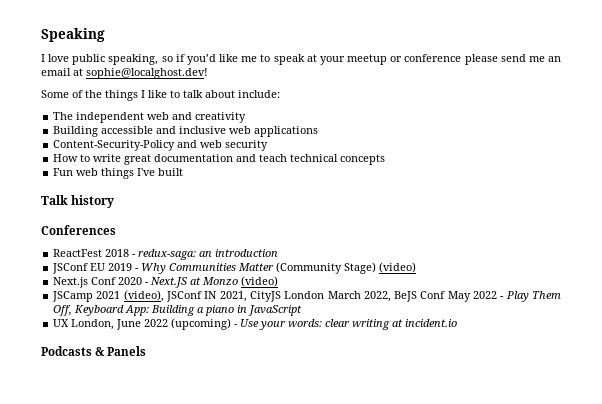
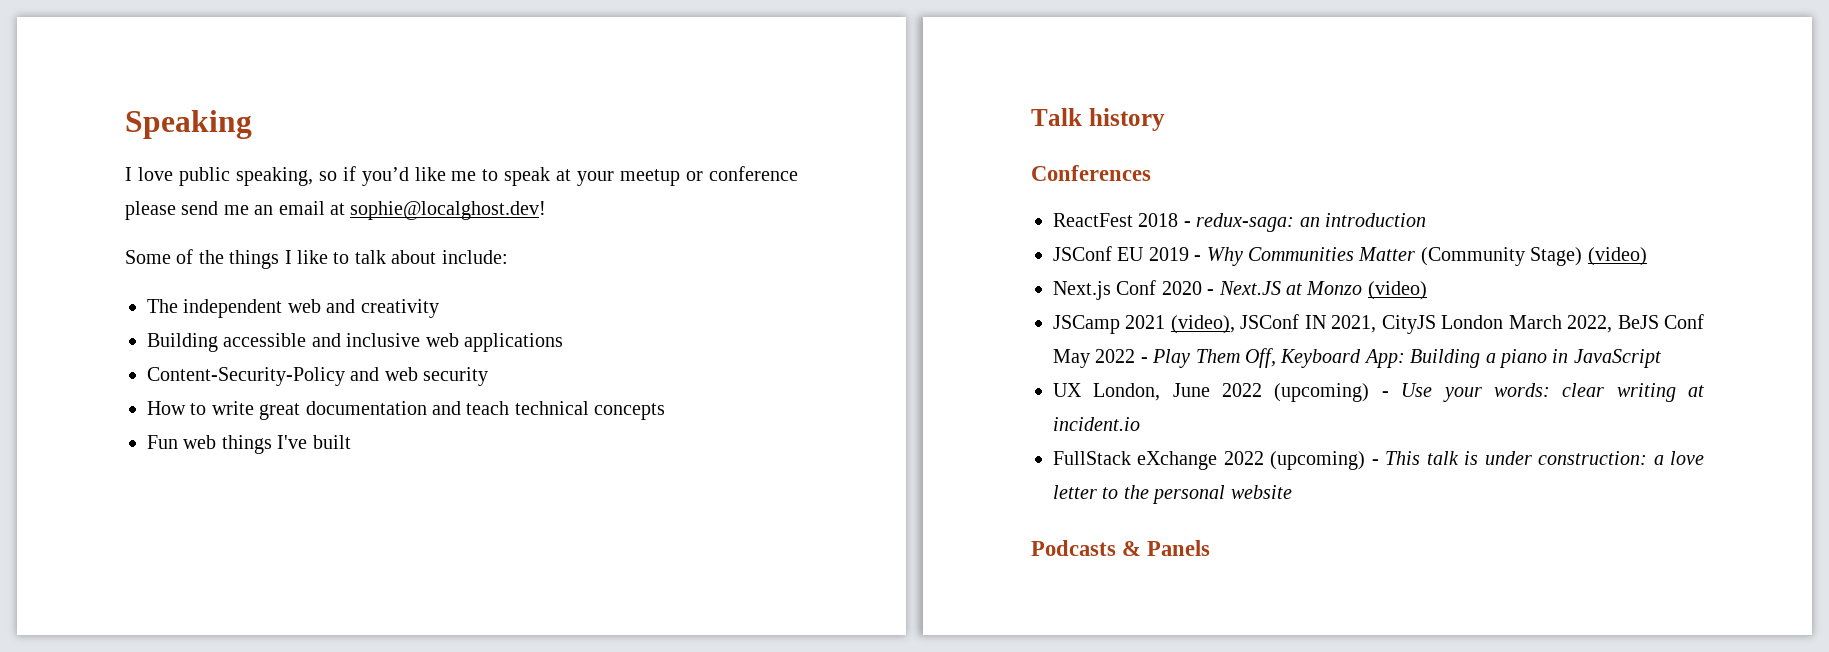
(458, 323) none -> [1053,451,1704,470] [1053,485,1292,504] // FullStack eXchange 2022 (upcoming) - This talk is under construction: a love letter to the personal website

